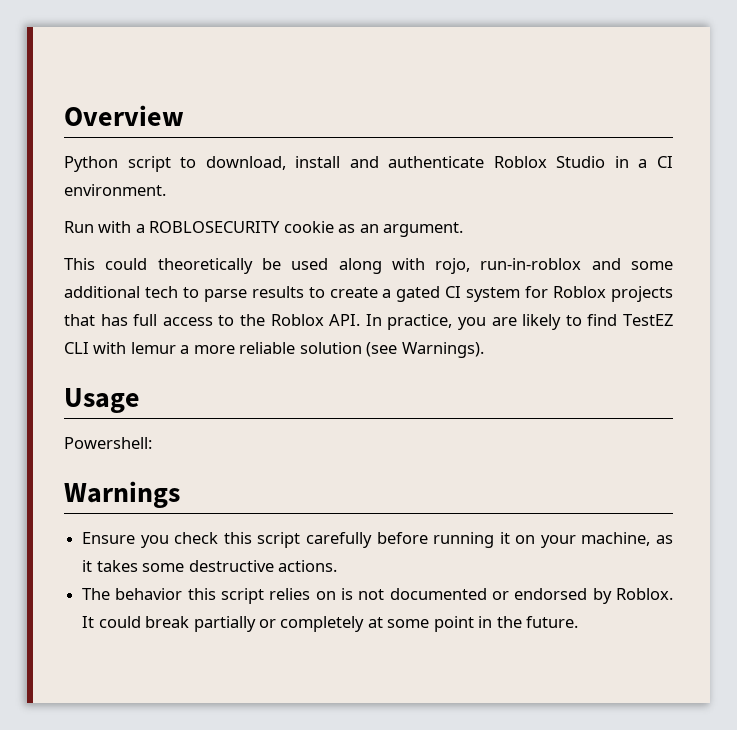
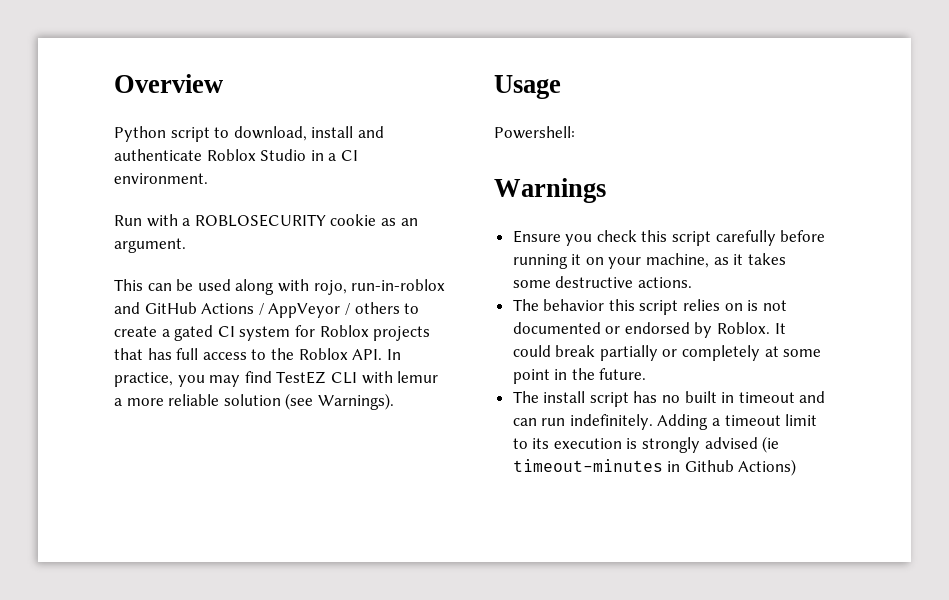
[105,258,253,274] could theoretically -> [147,283,172,291] can
[631,261,673,270] [64,286,304,302] some additional tech to parse results -> [144,302,400,318] GitHub Actions / AppVeyor / others
[491,314,582,330] are likely to -> [209,375,241,387] may
(579, 622) none -> [512,391,826,407] [512,414,818,430] [512,436,780,453] [512,459,797,476] // The install script has no built in timeout and can run indefinitely. Adding a timeout limit to its execution is strongly advised (ie timeout-minutes in Github Actions)

